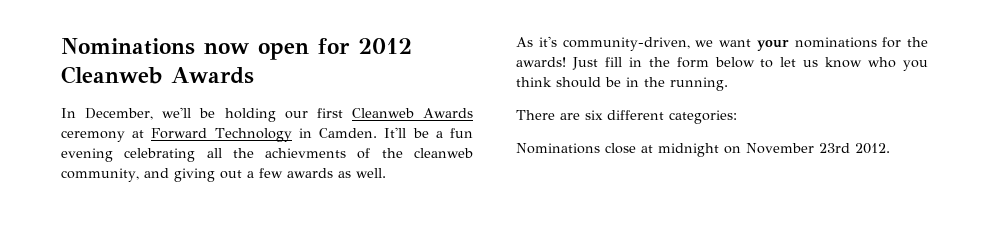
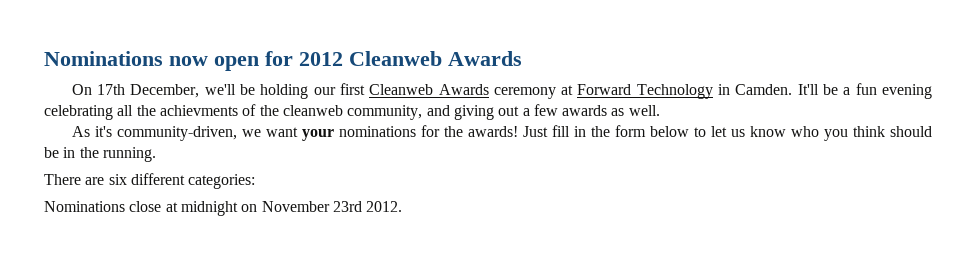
[61,108,76,118] In -> [71,84,125,95] On 17th

